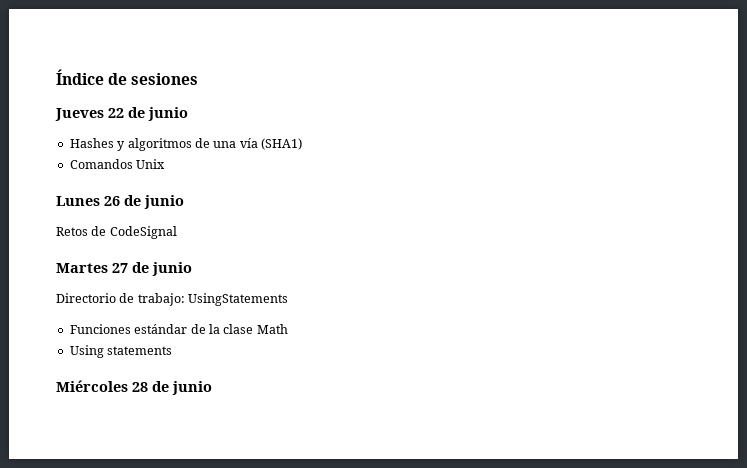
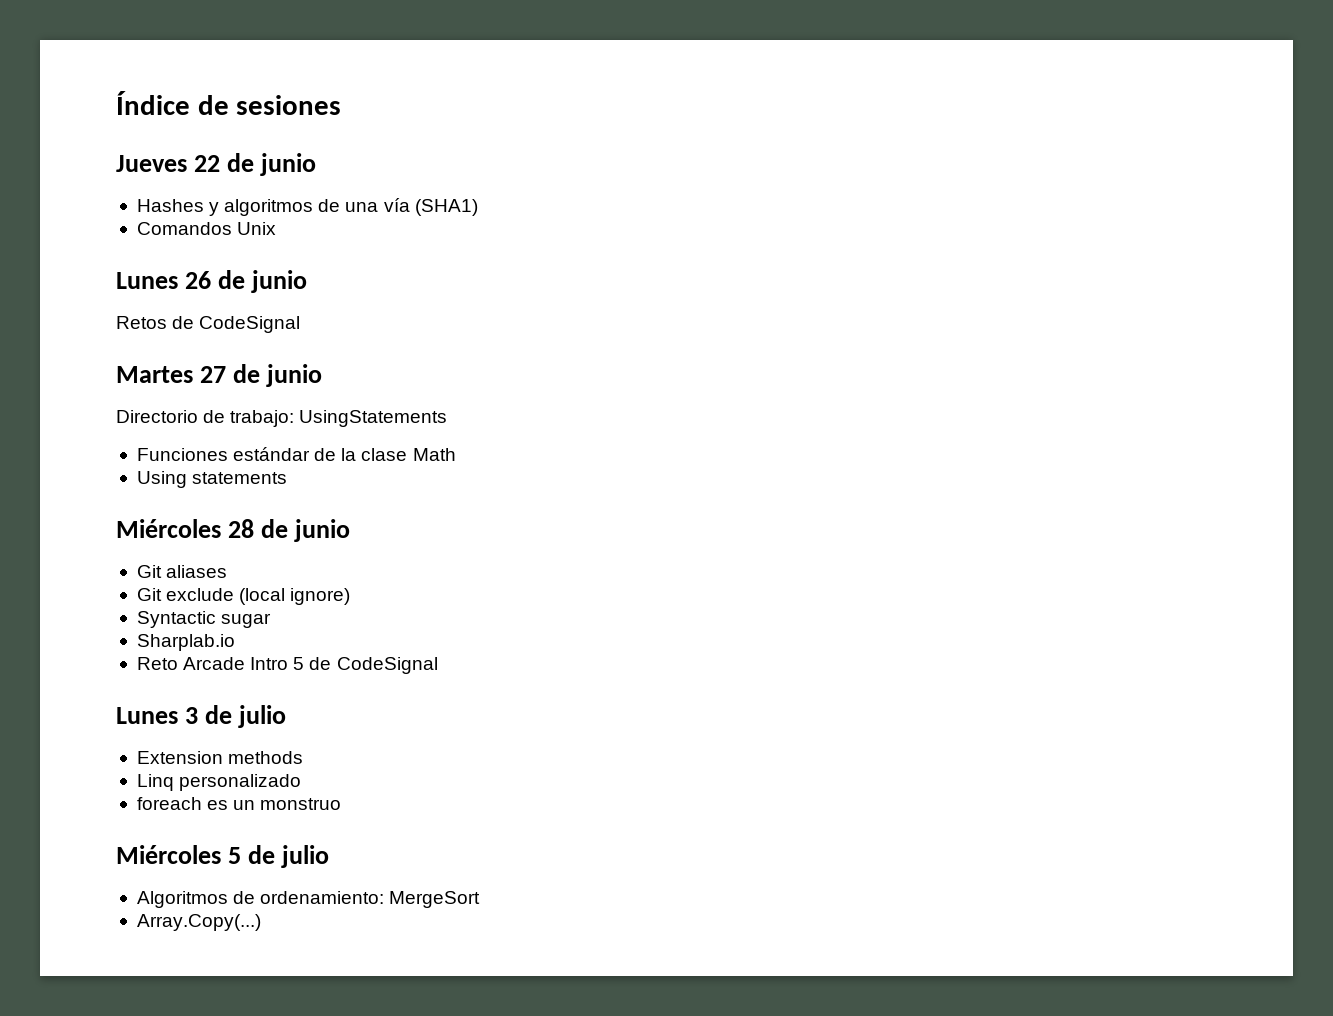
(212, 388) none -> [136,565,228,578] [136,588,351,605] [136,611,272,628] [136,634,235,651] [136,657,438,674] [116,705,286,728] [136,751,304,764] [136,774,302,791] [136,797,342,810] [116,845,329,868] [136,891,481,908] [136,914,261,931] // Git aliases // Git exclude (local ignore) // Syntactic sugar // Sharplab.io // Reto Arcade Intro 5 de CodeSignal // Lunes 3 de julio // Extension methods // Linq personalizado // foreach es un monstruo // Miércoles 5 de julio // Algoritmos de ordenamiento: MergeSort // Array.Copy(...)

